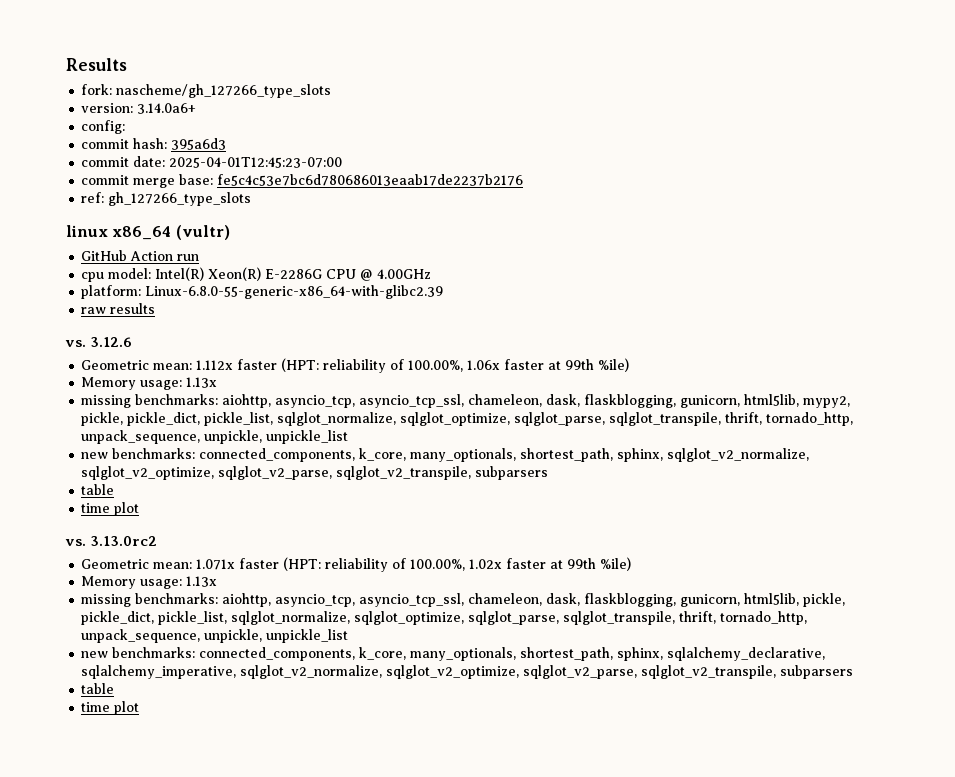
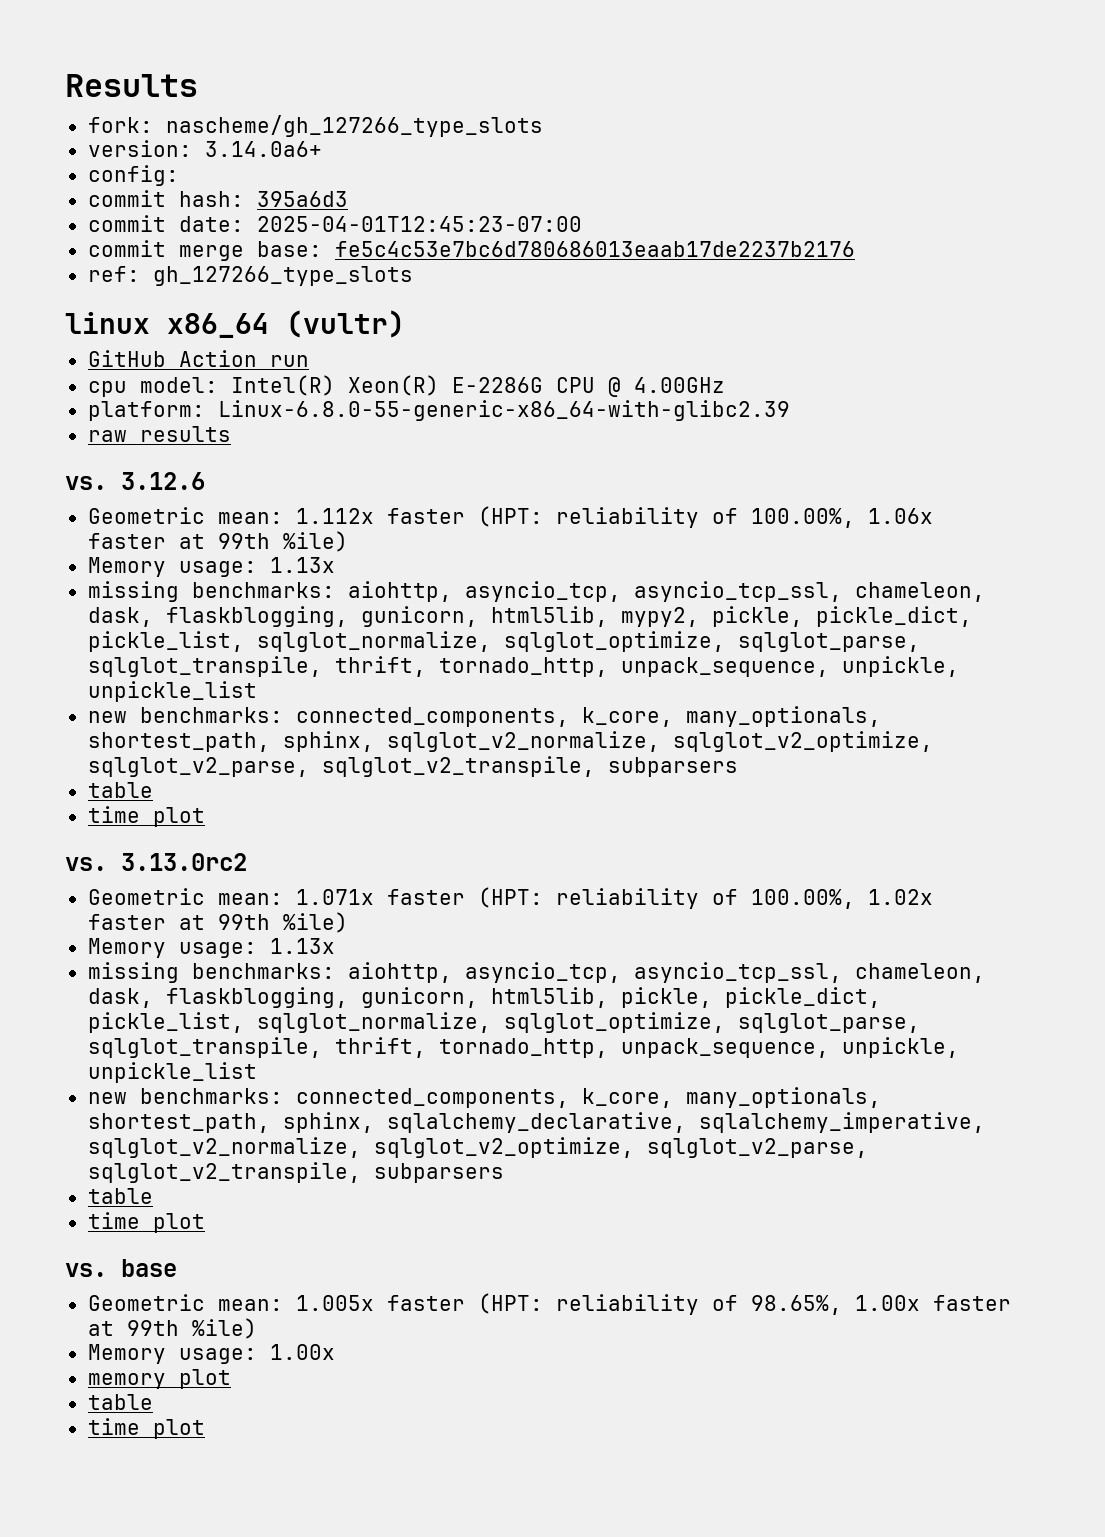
(140, 708) none -> [65,1259,177,1277] [87,1293,1011,1315] [87,1318,257,1339] [87,1344,335,1364] [87,1369,231,1389] [87,1394,153,1410] [87,1418,205,1439] // vs. base // Geometric mean: 1.005x faster (HPT: reliability of 98.65%, 1.00x faster at 99th %ile) // Memory usage: 1.00x // memory plot // table // time plot

